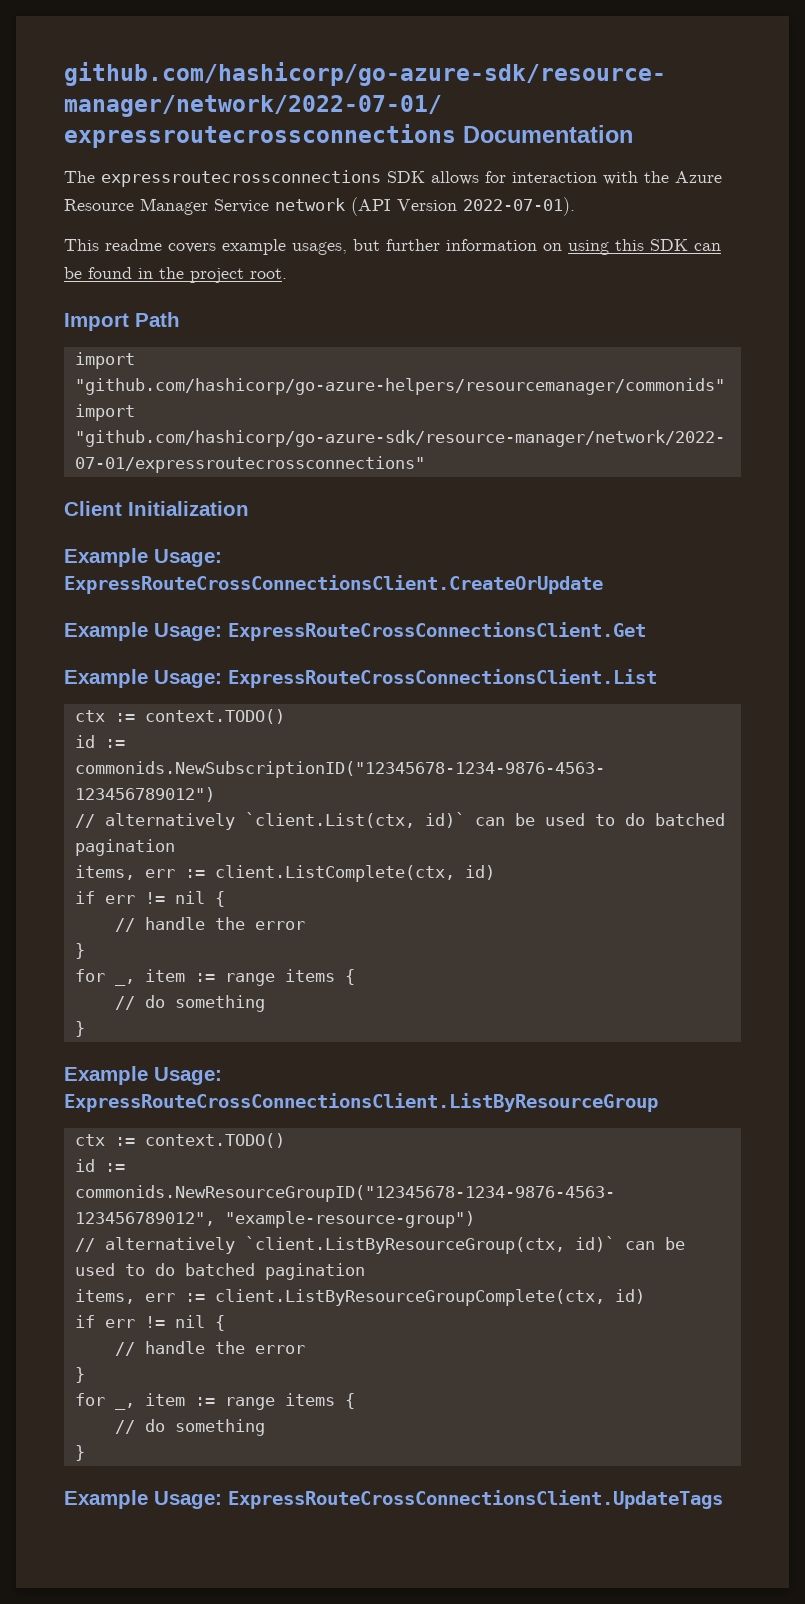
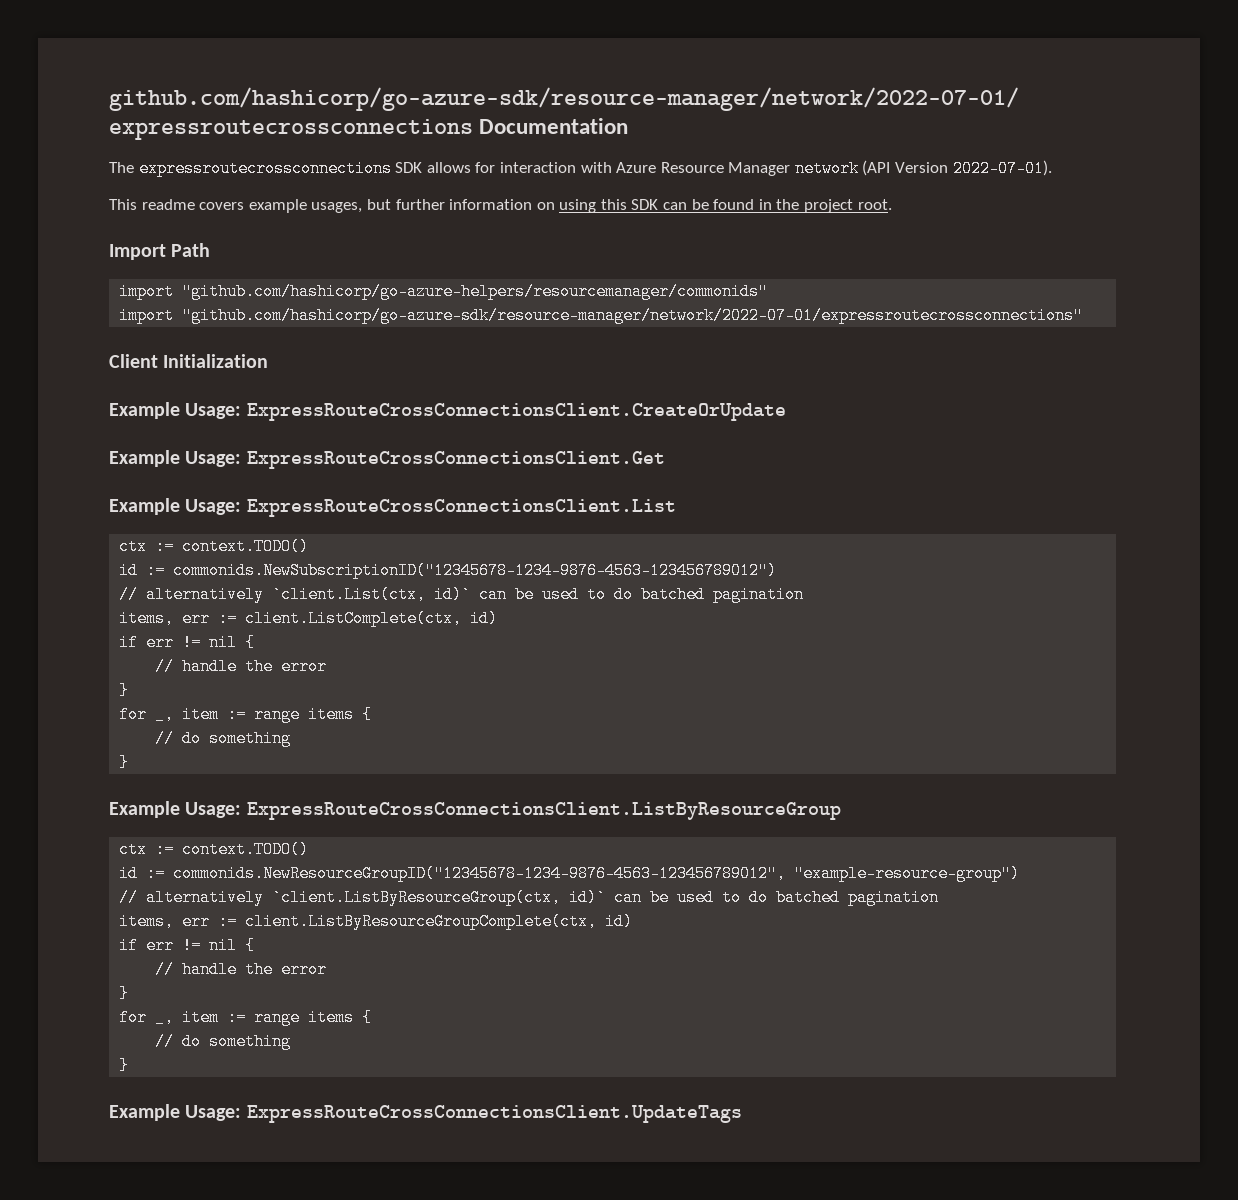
[644,171,669,183] the -> (612, 167) none
[214,199,269,213] Service -> (791, 169) none

